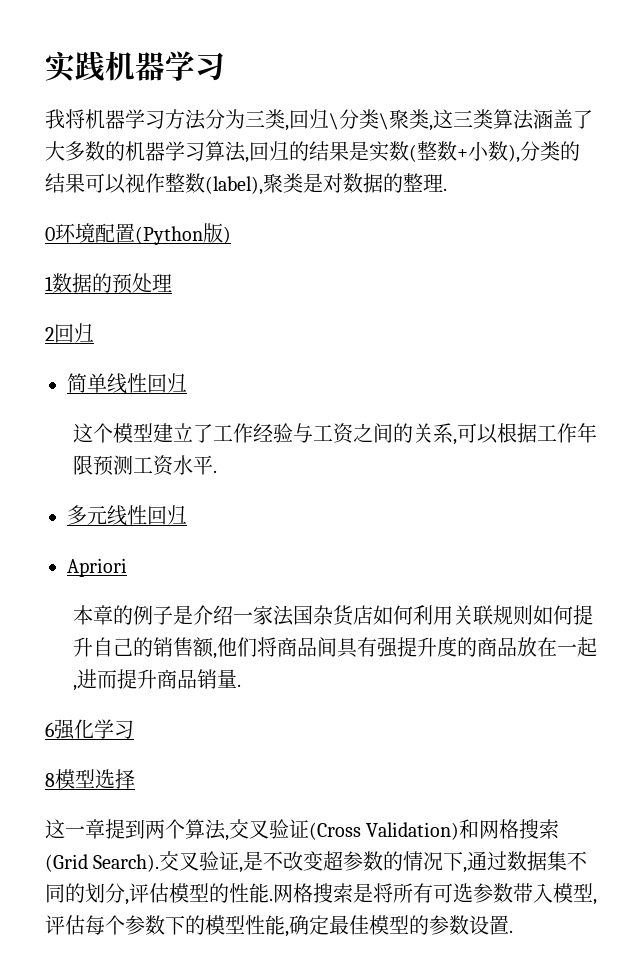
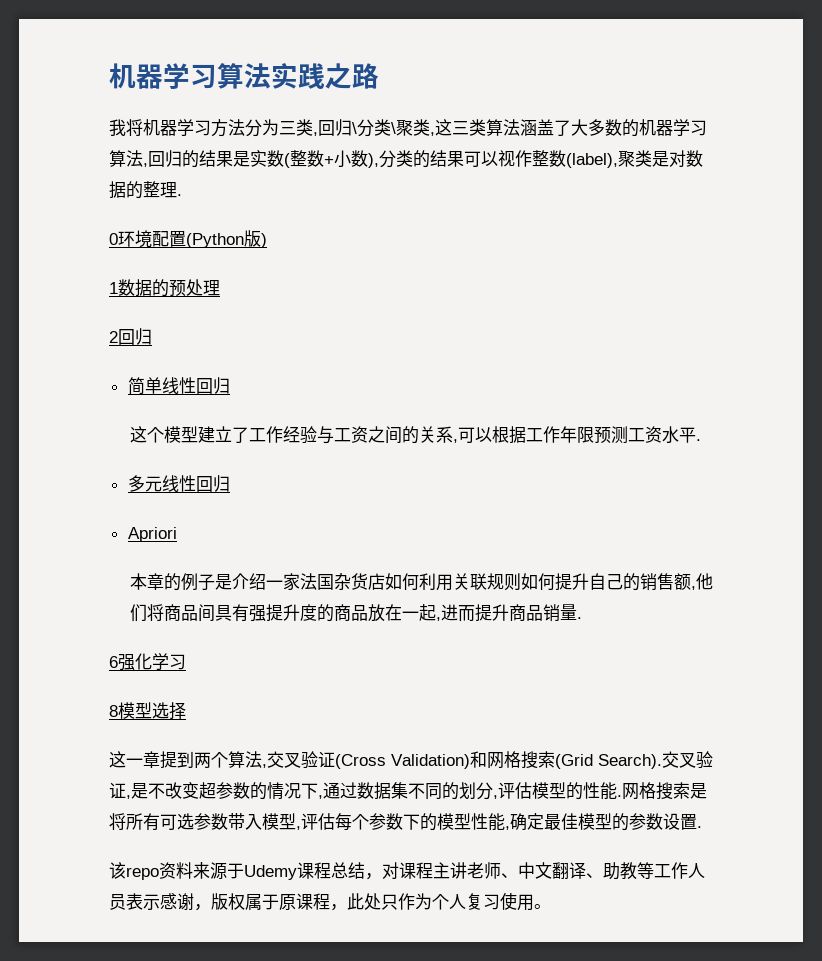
[45,51,225,83] 实践机器学习 -> [109,63,379,89] 机器学习算法实践之路
(513, 931) none -> [109,862,705,880] [109,892,551,911] // 该repo资料来源于Udemy课程总结，对课程主讲老师、中文翻译、助教等工作人员表示感谢，版权属于原课程，此处只作为个人复习使用。

